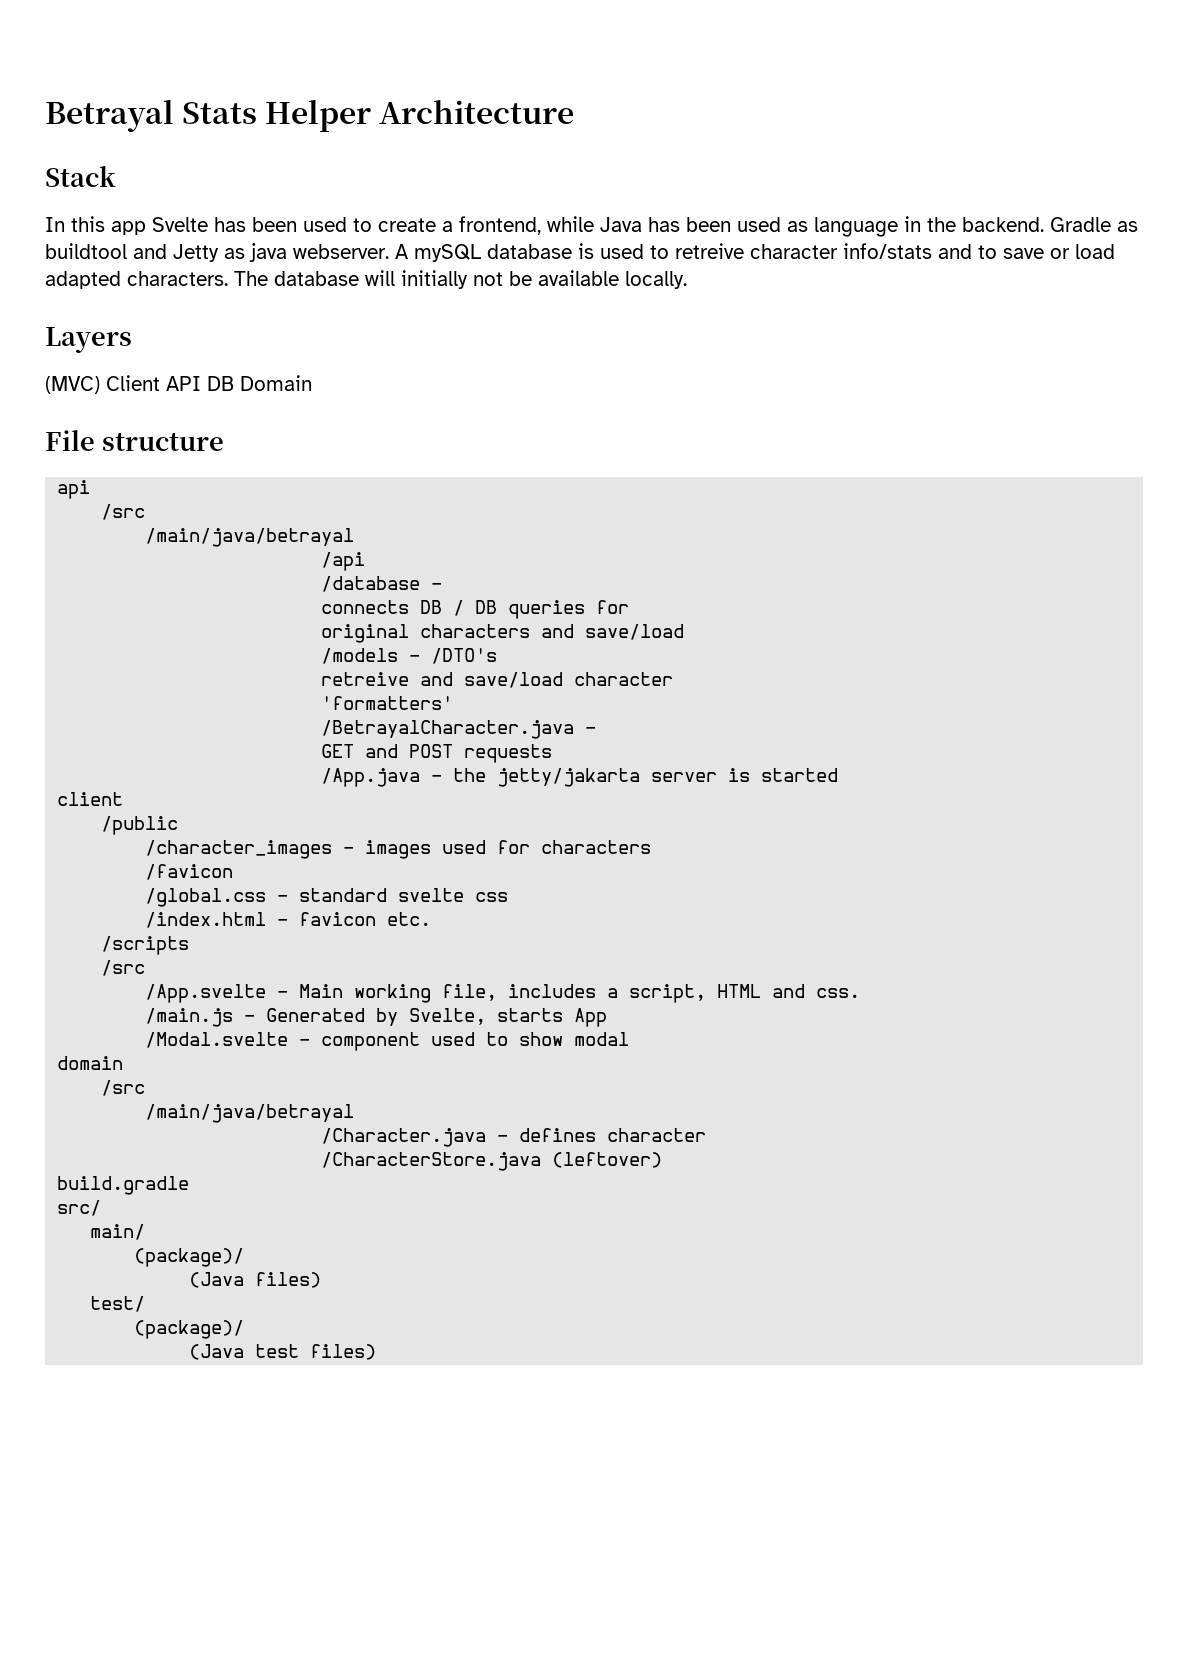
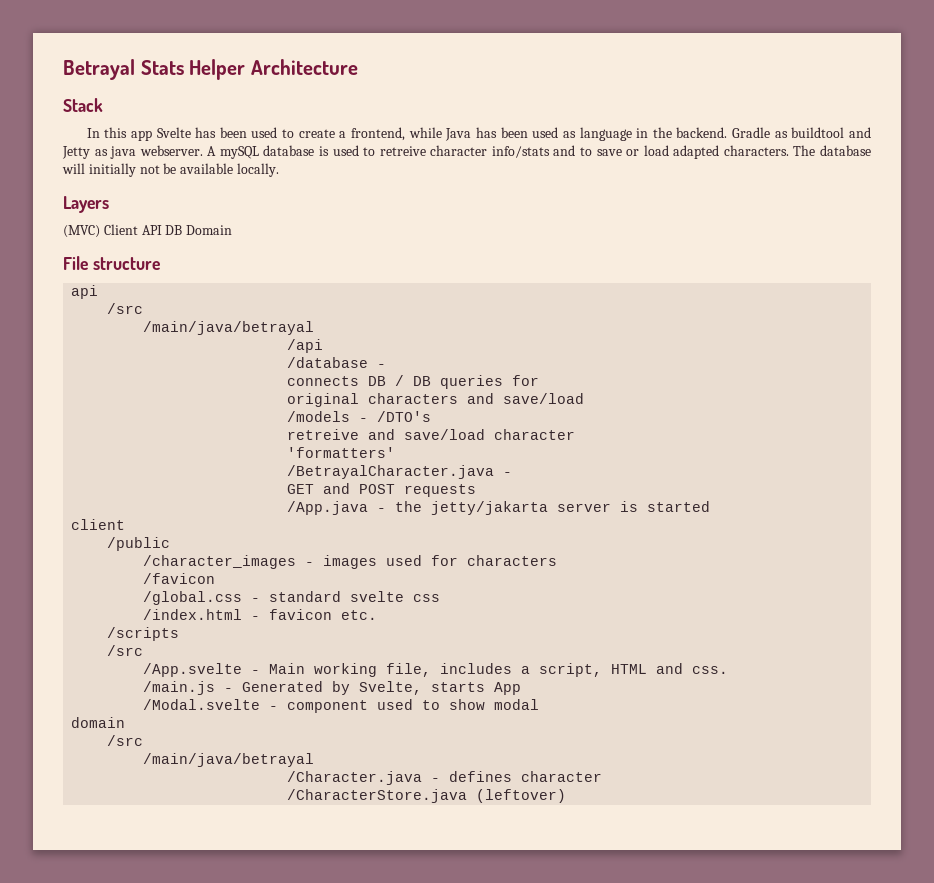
[57,1176,190,1195] [57,1200,102,1216] [90,1224,146,1240] [134,1248,245,1267] [189,1272,322,1288] [90,1296,146,1312] [134,1320,245,1339] [189,1344,377,1360] // build.gradle // src/ // main/ // (package)/ // (Java files) // test/ // (package)/ // (Java test files) -> (567, 796) none

